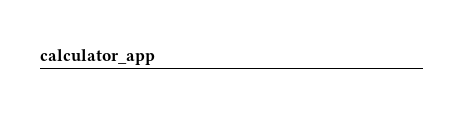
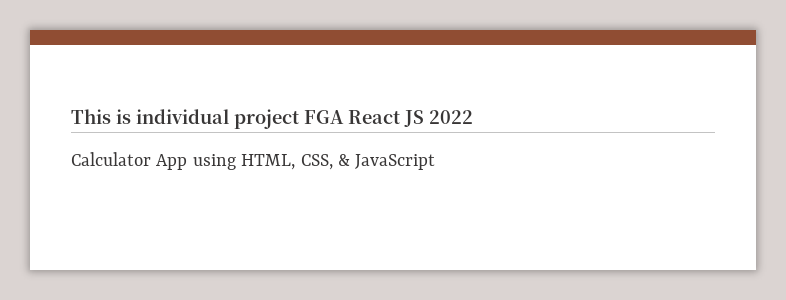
[40,49,155,65] calculator_app -> [71,109,473,129] [71,152,436,170] This is individual project FGA React JS 2022 // Calculator App using HTML, CSS, & JavaScript

